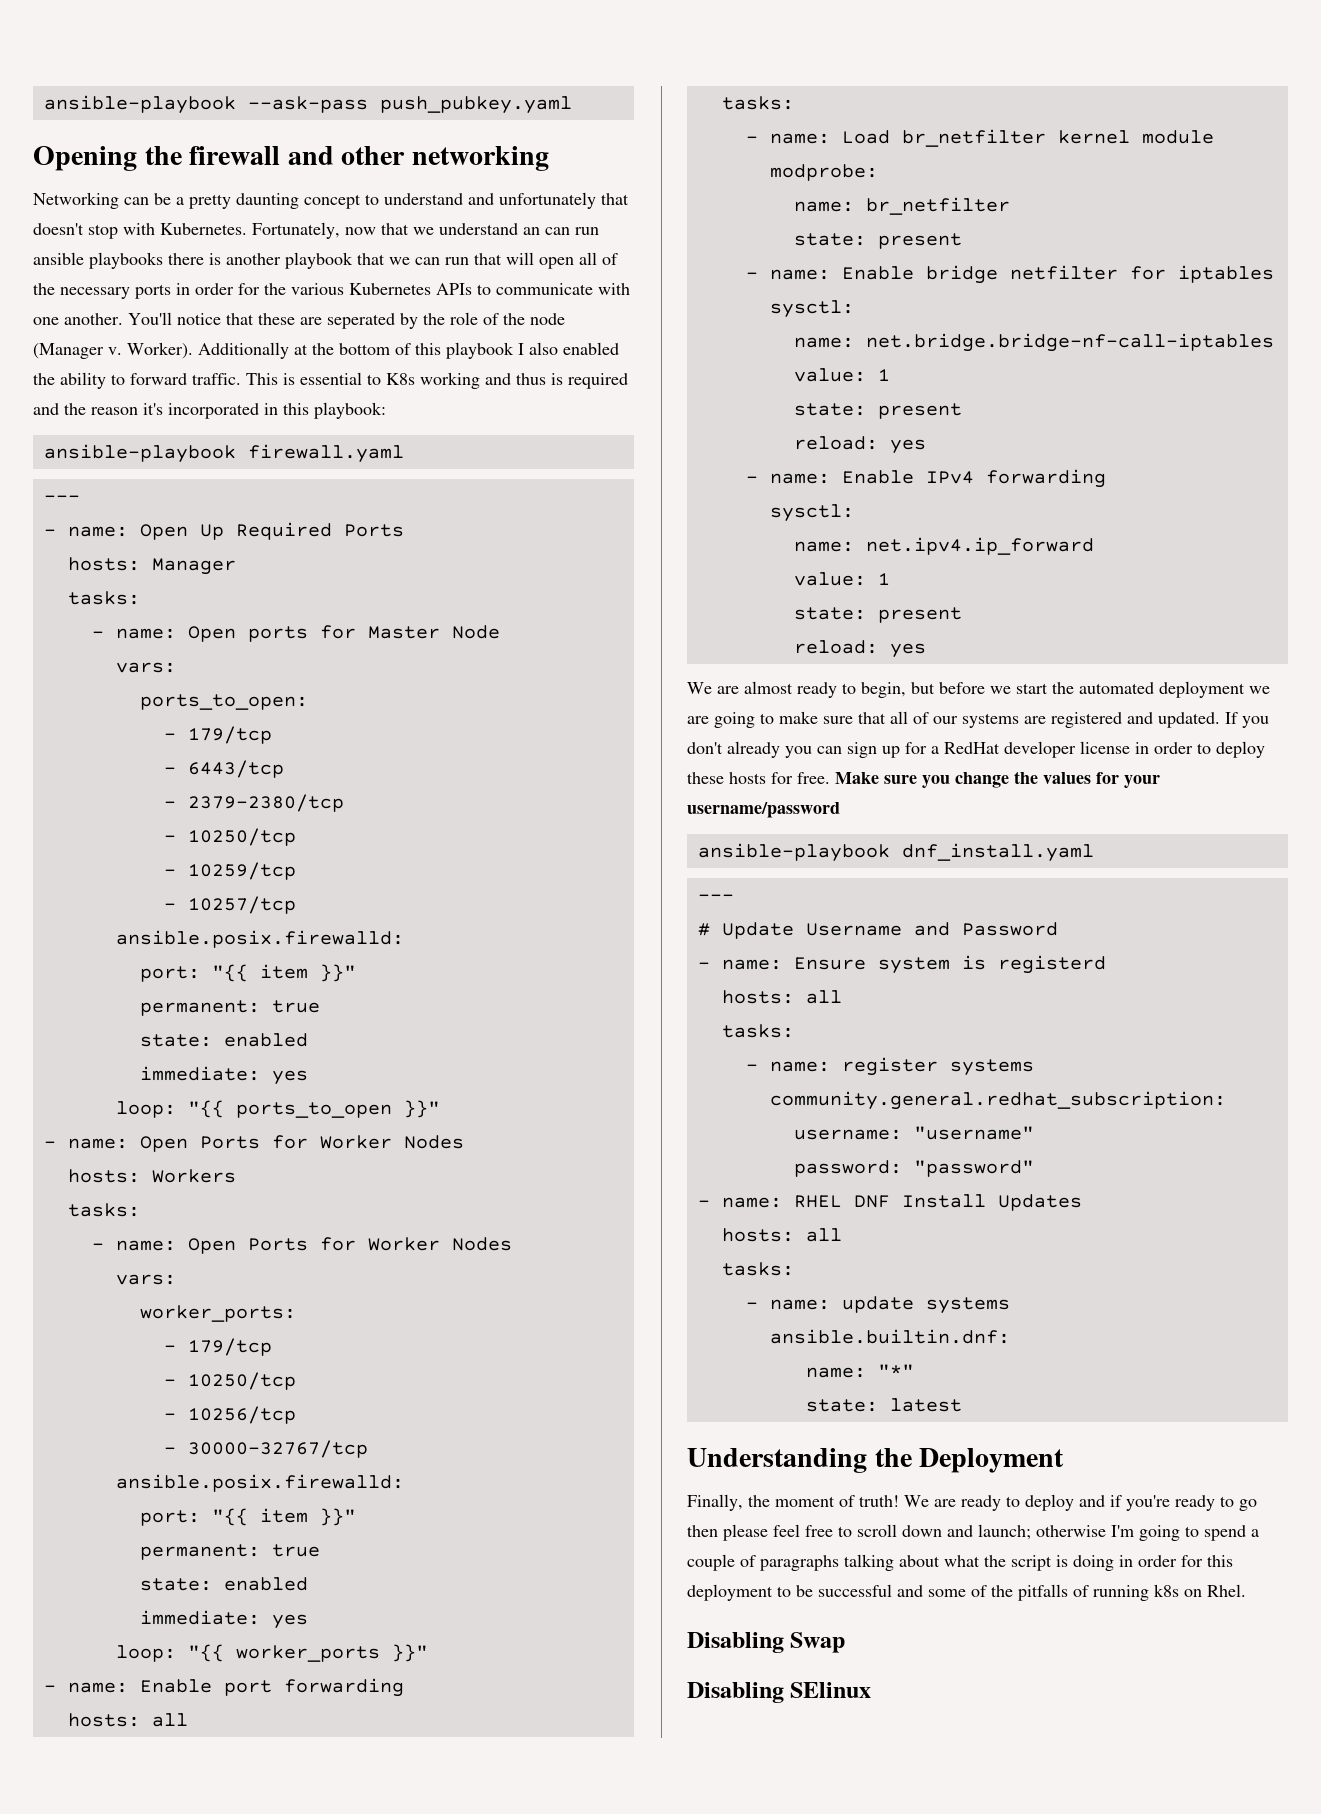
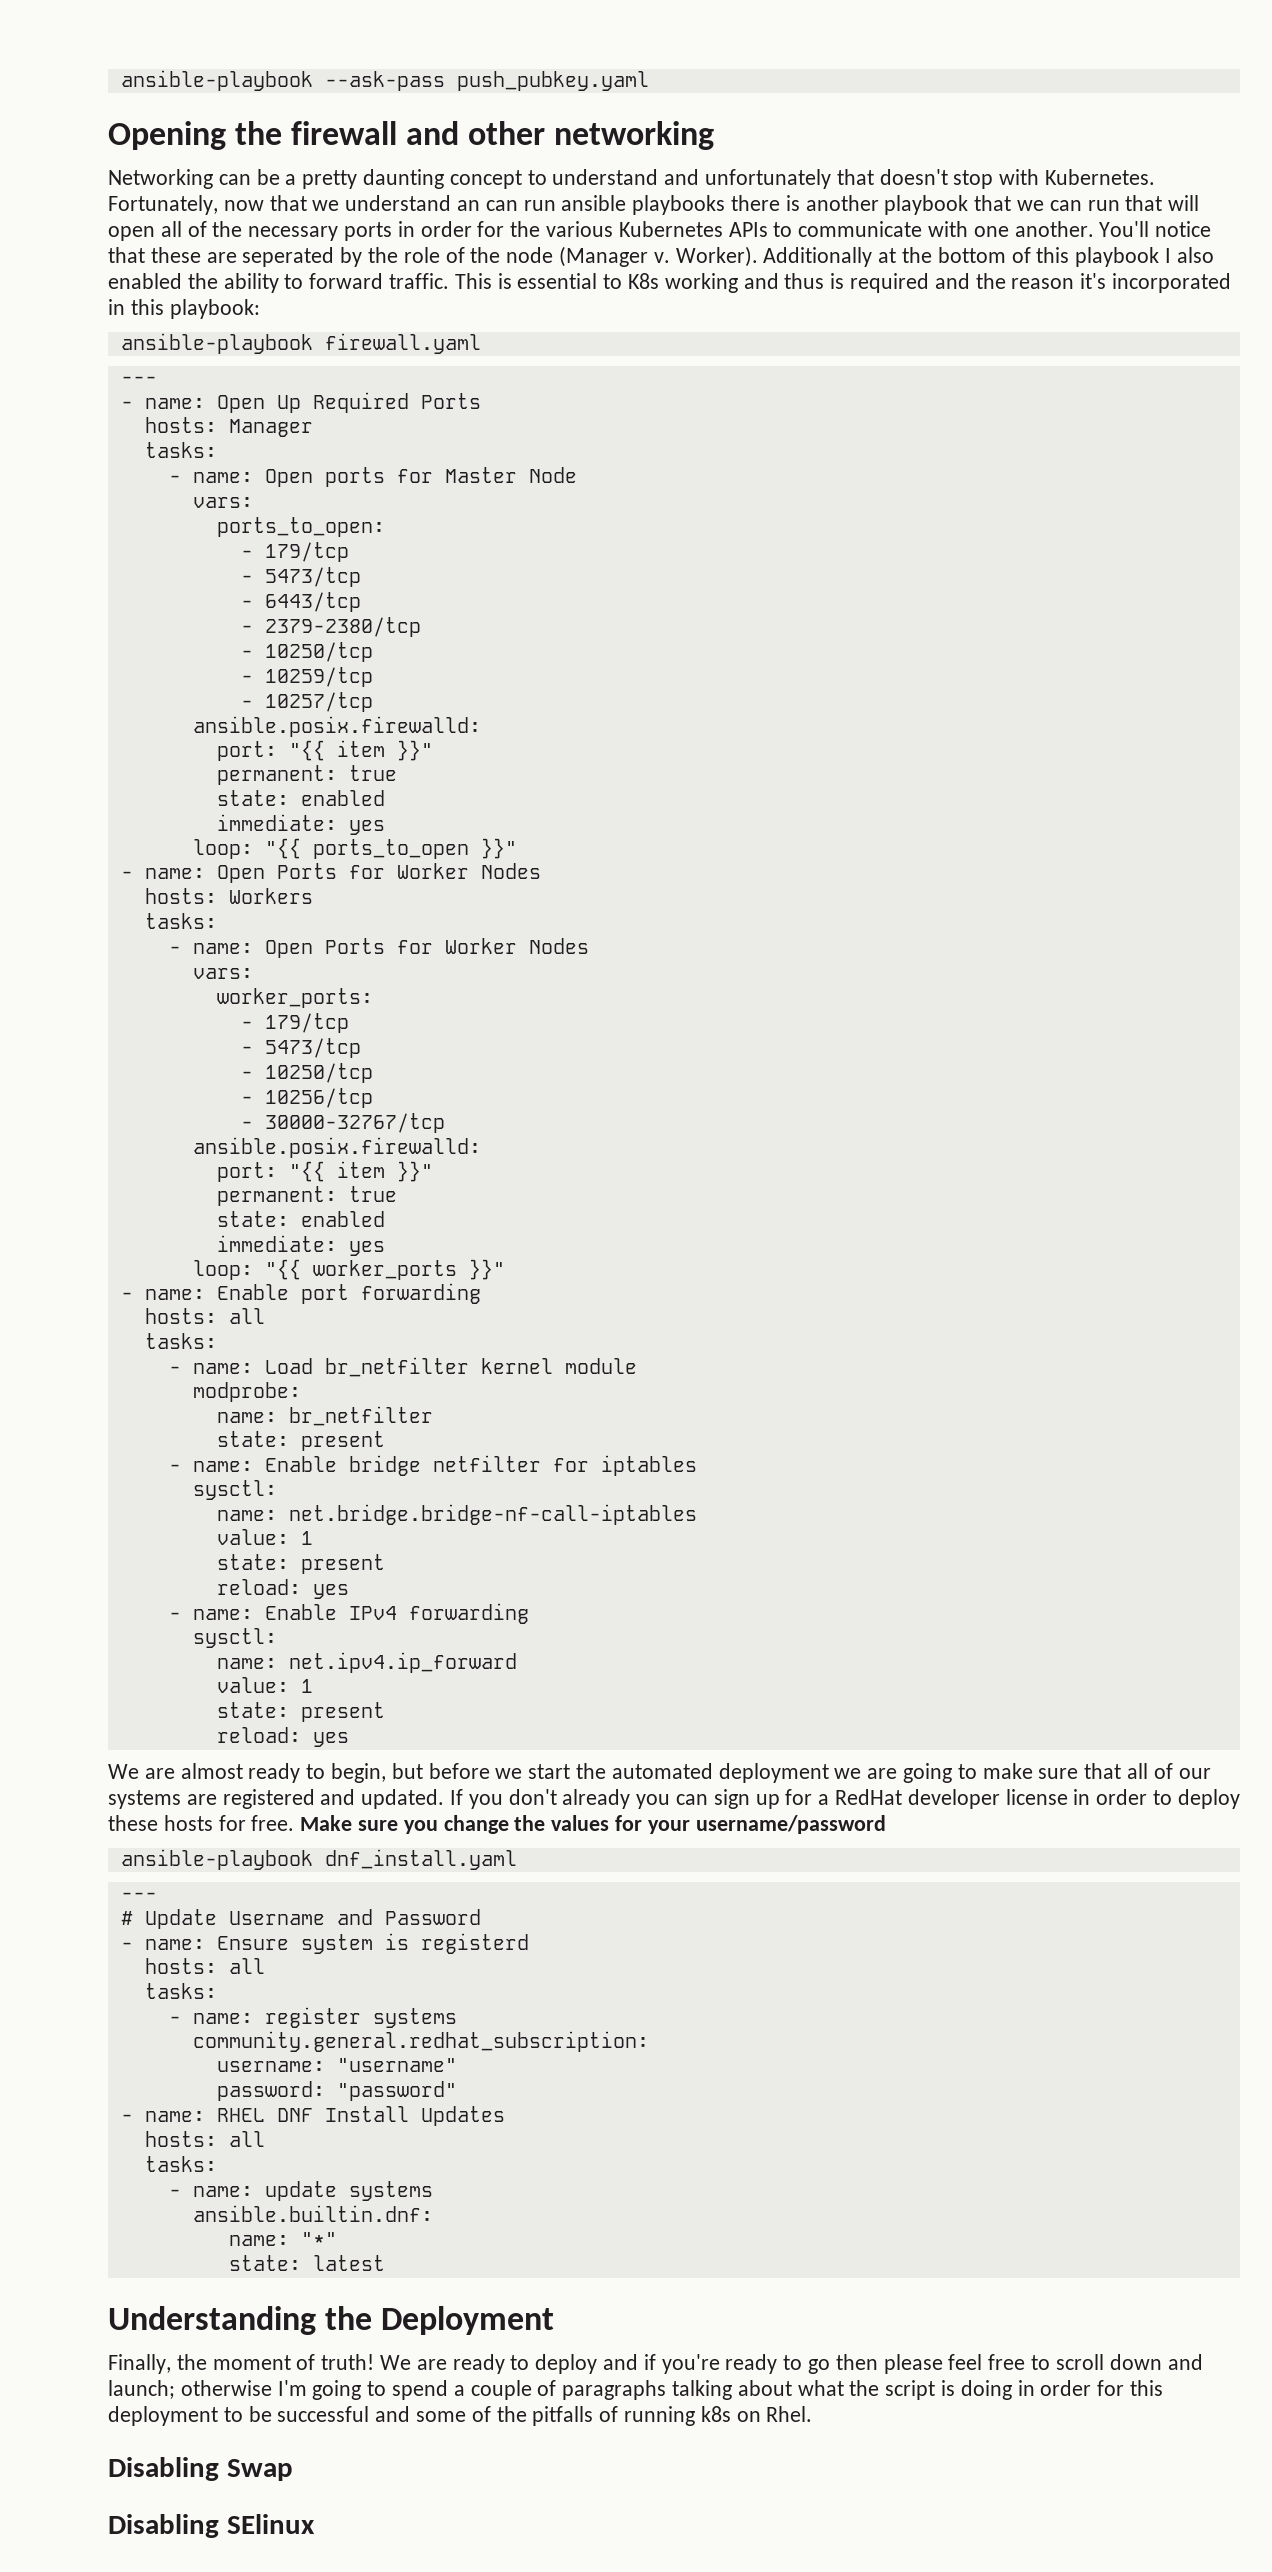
(272, 735) none -> [240,567,361,587] // - 5473/tcp
(272, 1347) none -> [240,1038,361,1058] // - 5473/tcp

